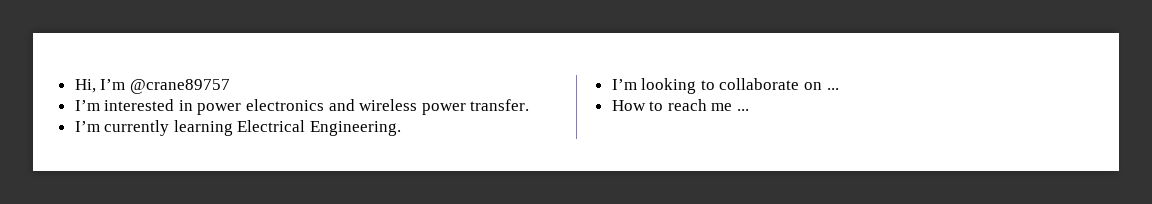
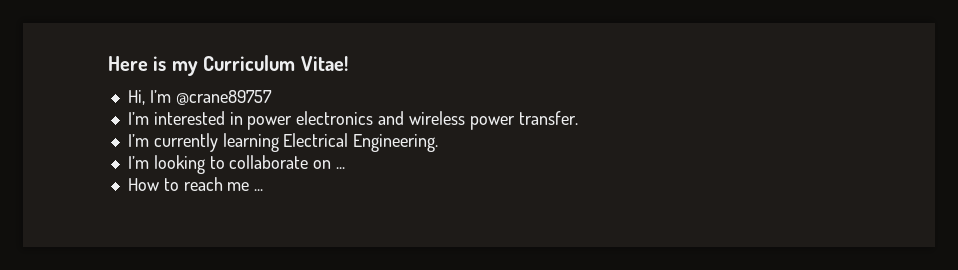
(74, 86) none -> [108,55,348,76] Here is my Curriculum Vitae! //

